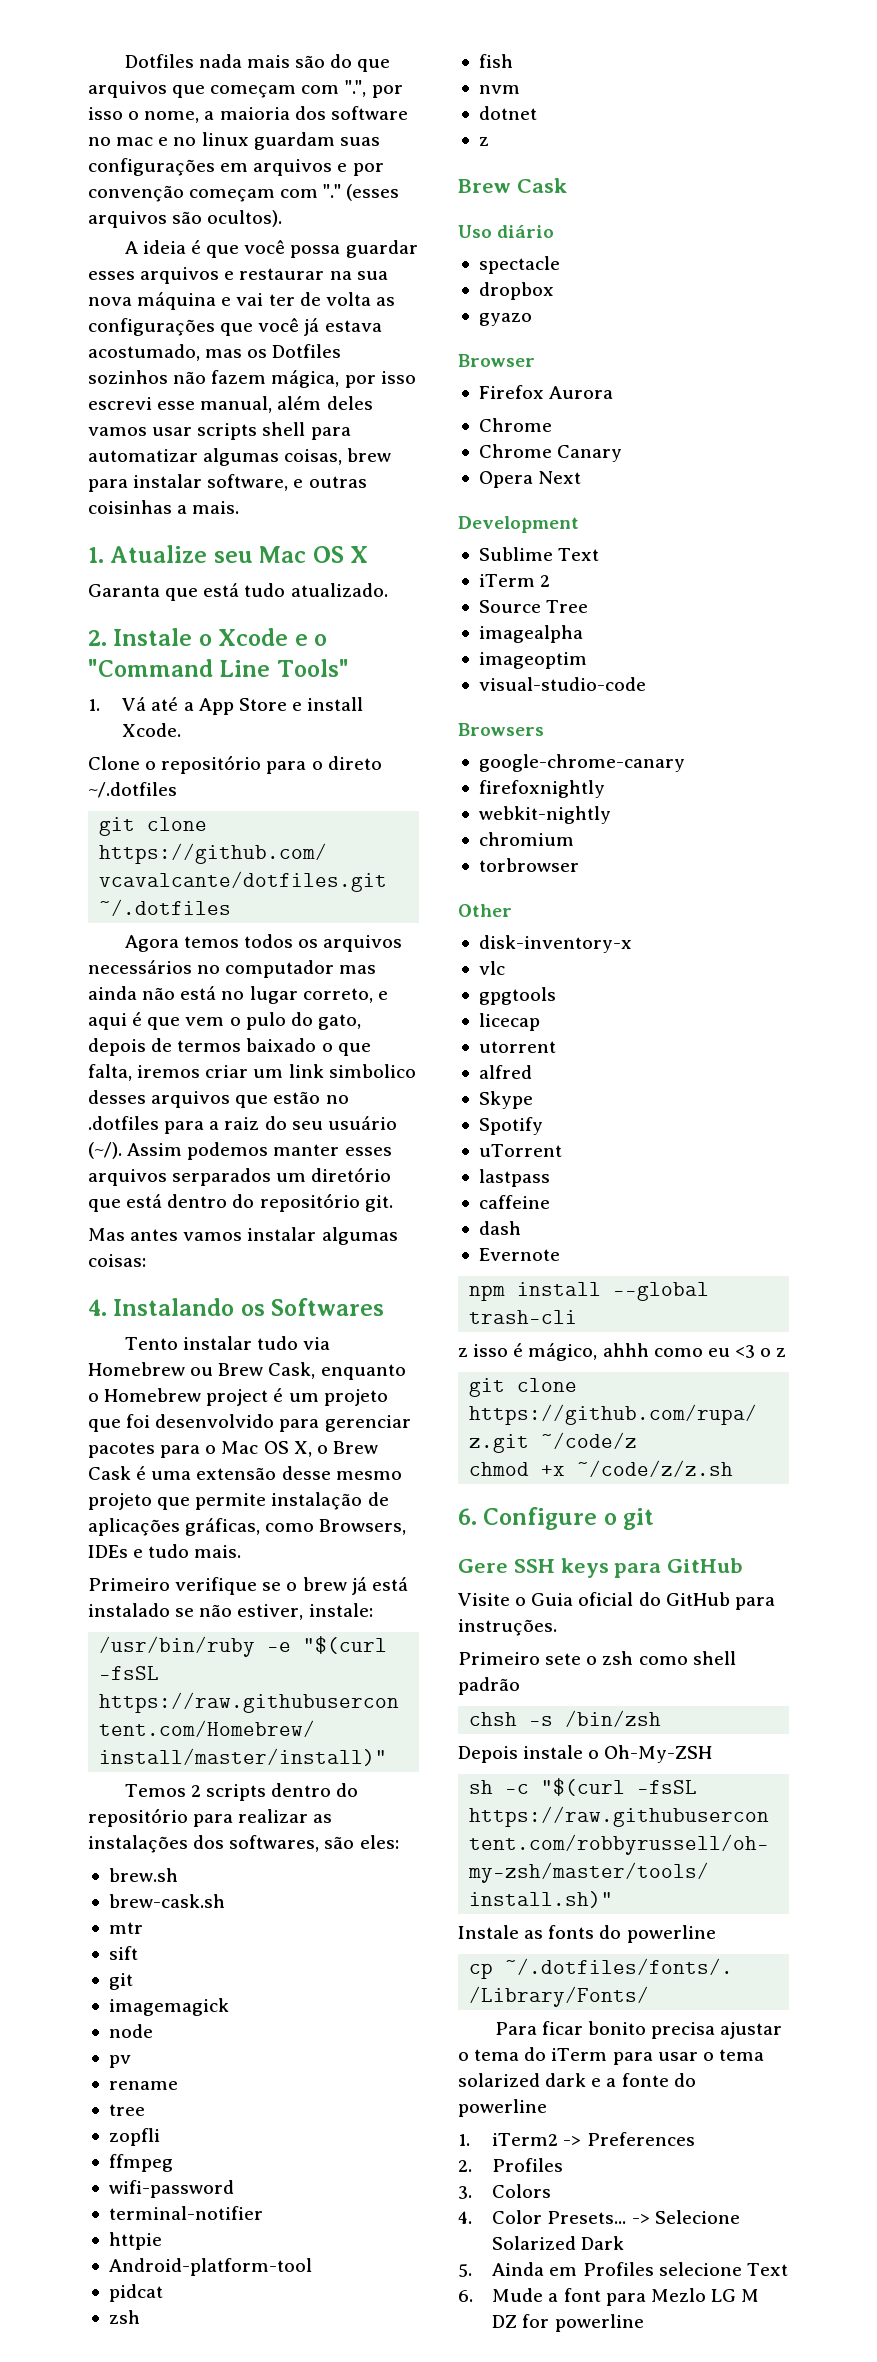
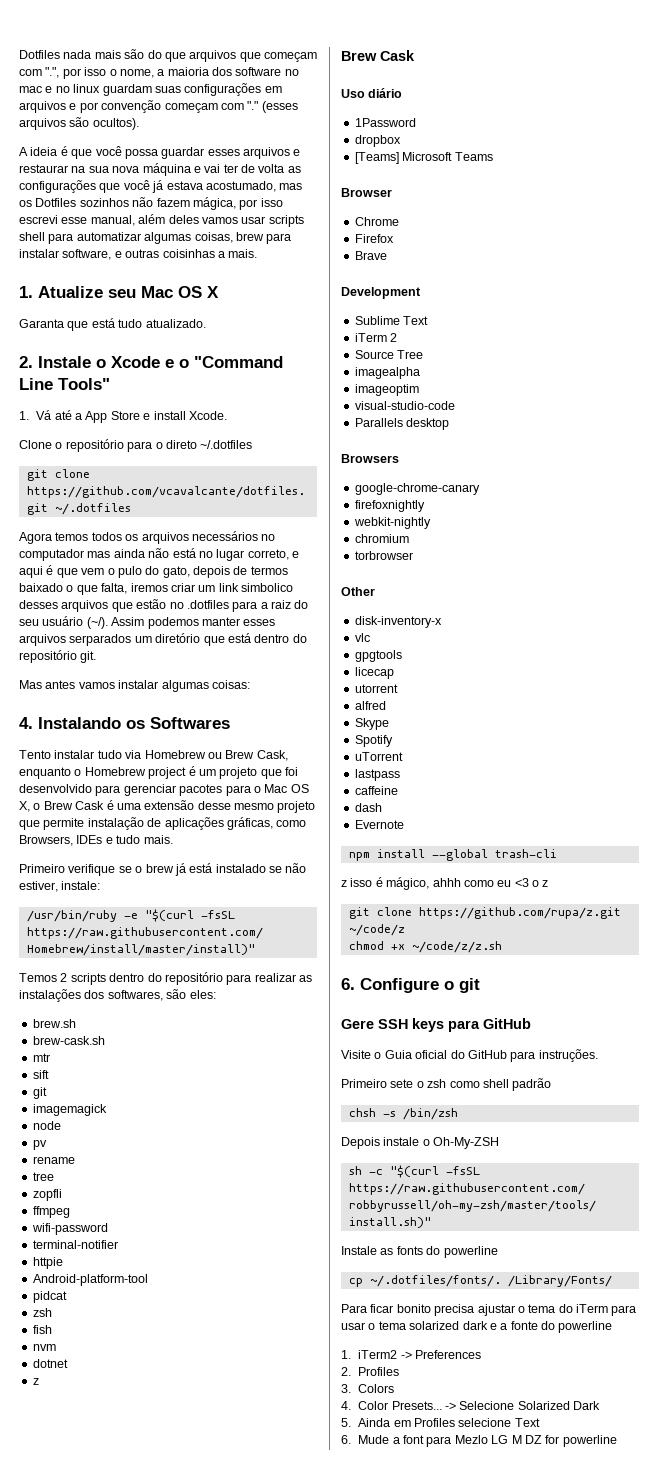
[478,256,560,274] spectacle -> [354,118,416,127] 1Password
[478,313,532,326] gyazo -> [354,152,493,164] [Teams] Microsoft Teams
[478,385,614,399] // Firefox Aurora -> (392, 192) none
[478,444,623,462] [478,471,582,488] Chrome Canary // Opera Next -> [354,234,394,243] [354,251,387,260] Firefox // Brave
(646, 684) none -> [354,418,450,430] // Parallels desktop

